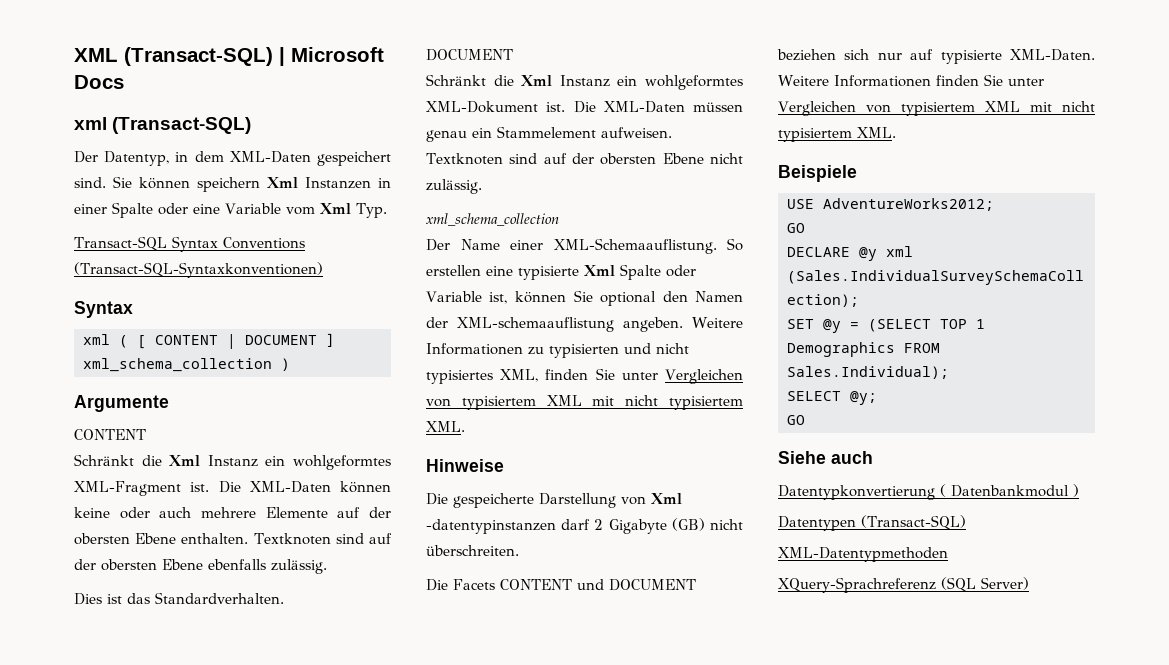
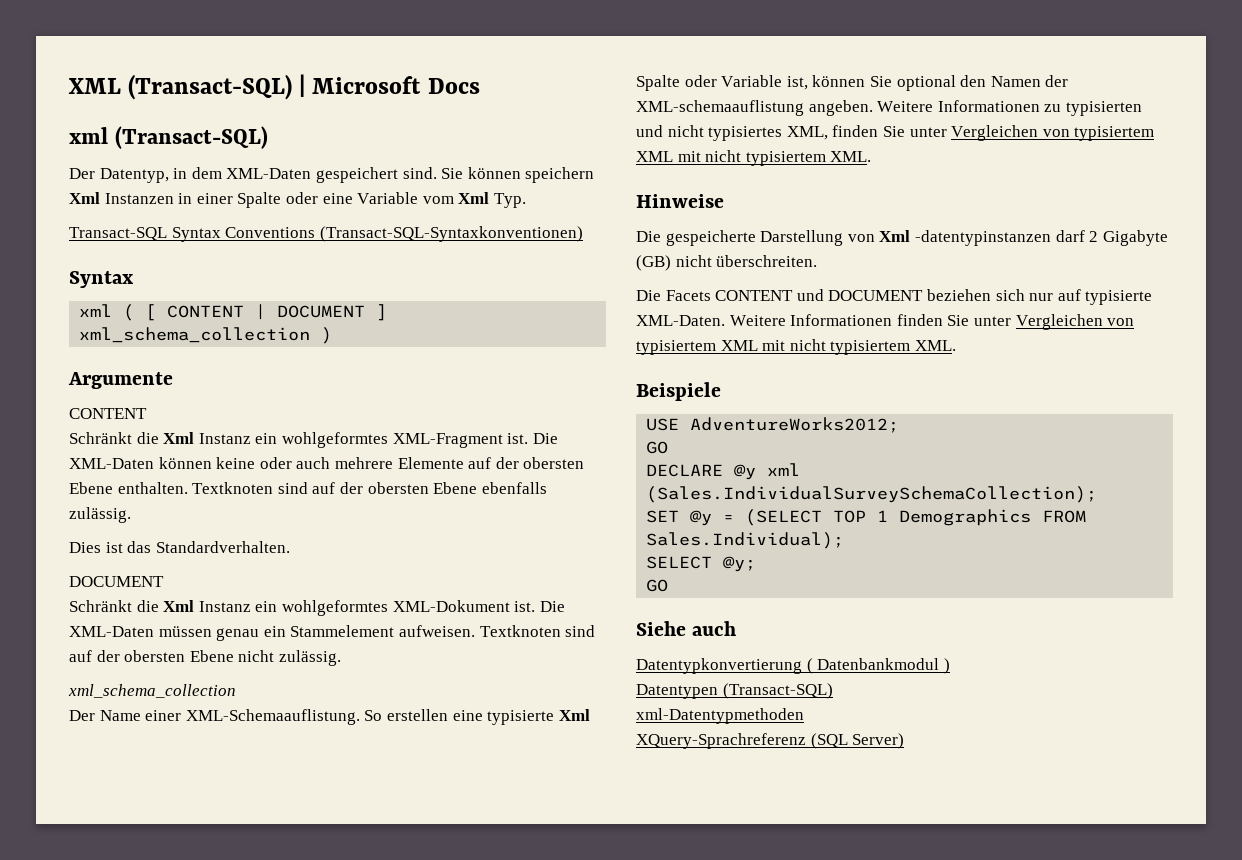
[778,547,948,562] XML-Datentypmethoden -> [636,708,804,724] xml-Datentypmethoden

